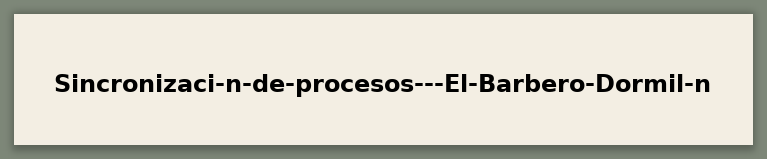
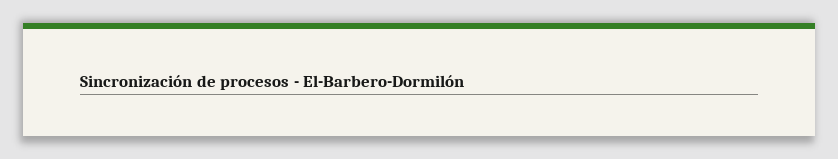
[54,74,711,97] Sincronizaci-n-de-procesos---El-Barbero-Dormil-n -> [80,75,465,90] Sincronización de procesos - El-Barbero-Dormilón

